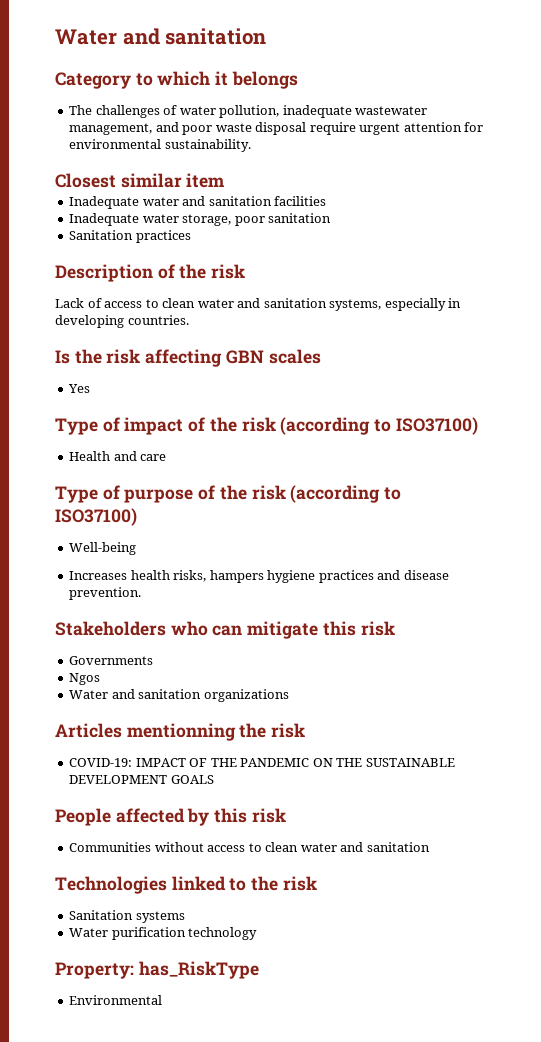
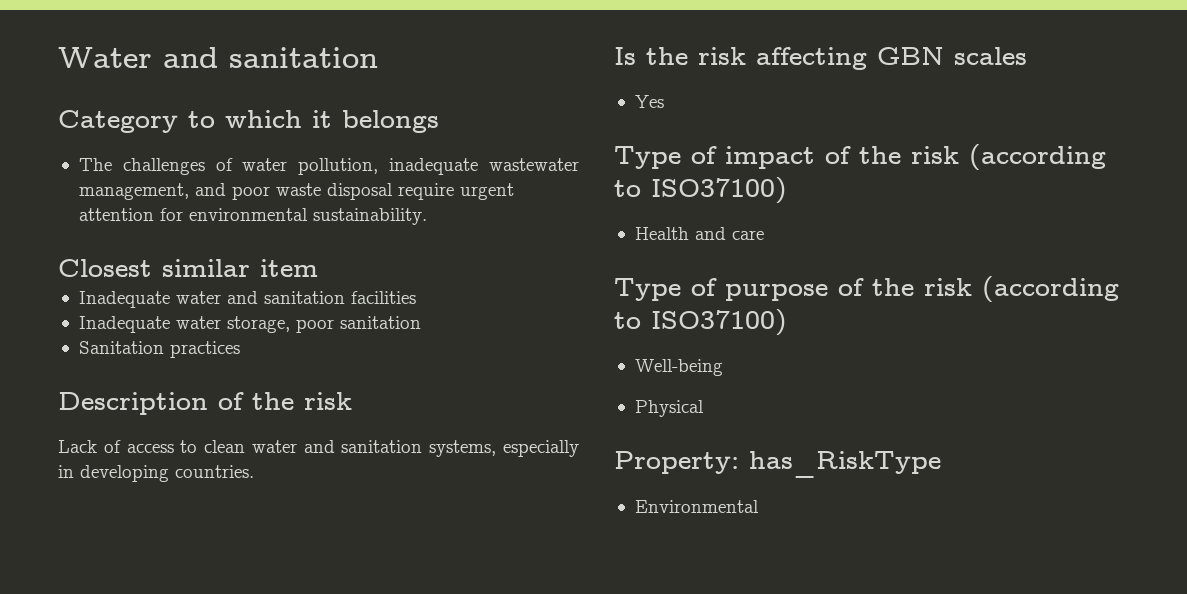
[69,570,449,583] [69,587,142,600] [55,621,395,639] [69,656,154,665] [69,673,101,685] [69,689,289,702] [55,723,306,741] [69,758,455,767] [69,775,214,784] [55,808,286,826] [69,842,430,852] [55,876,317,894] [69,910,185,923] [69,927,258,940] Increases health risks, hampers hygiene practices and disease prevention. // Stakeholders who can mitigate this risk // Governments // Ngos // Water and sanitation organizations // Articles mentionning the risk // COVID-19: IMPACT OF THE PANDEMIC ON THE SUSTAINABLE DEVELOPMENT GOALS // People affected by this risk // Communities without access to clean water and sanitation // Technologies linked to the risk // Sanitation systems // Water purification technology -> [634,400,704,417] Physical

